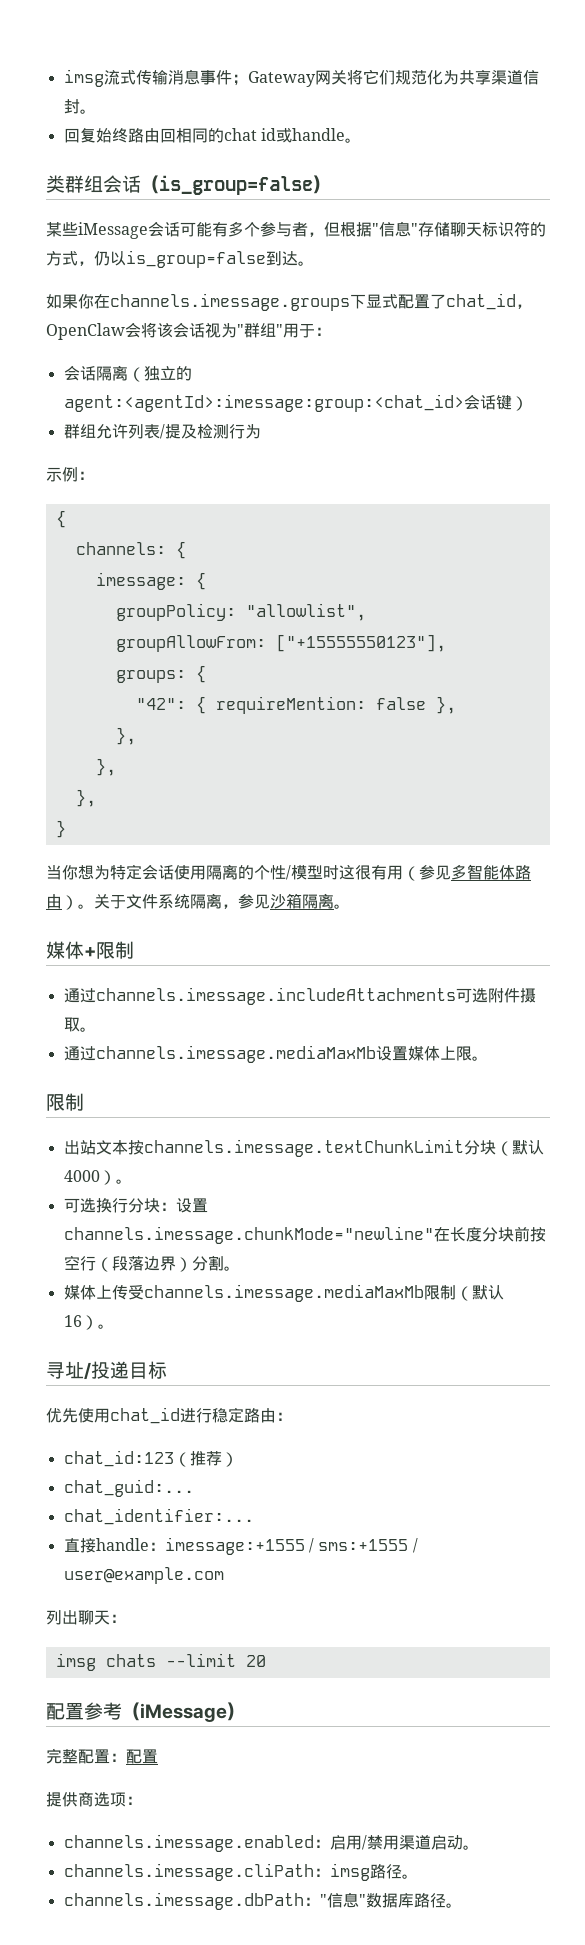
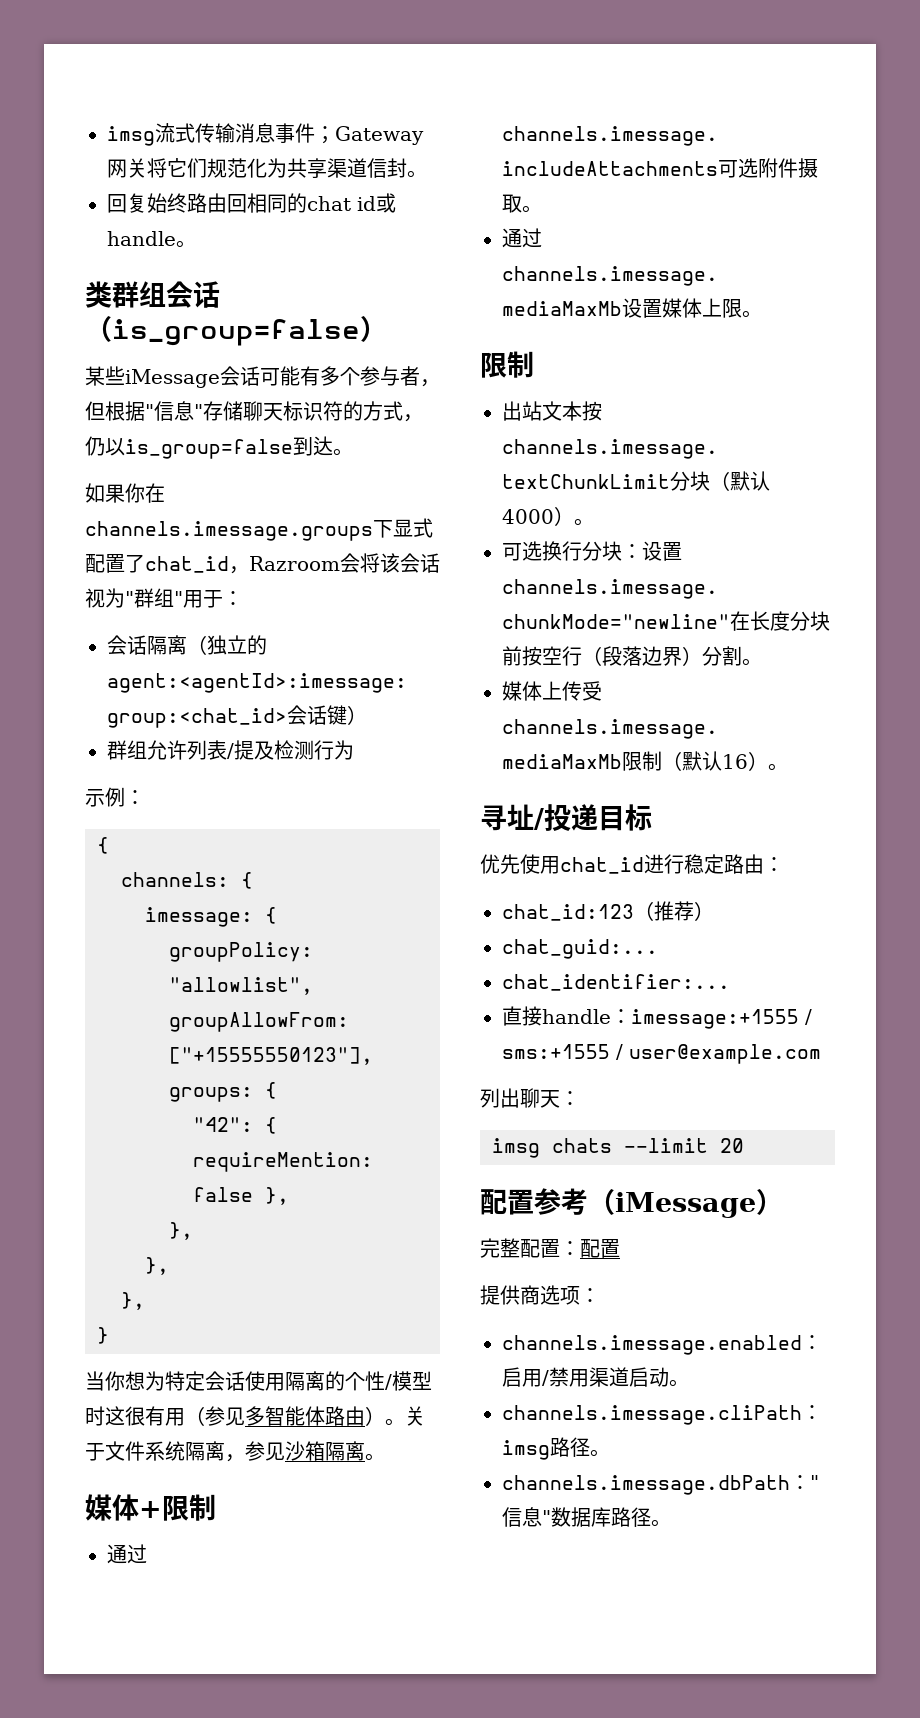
[46,323,125,340] OpenClaw -> [249,556,340,571] Razroom

